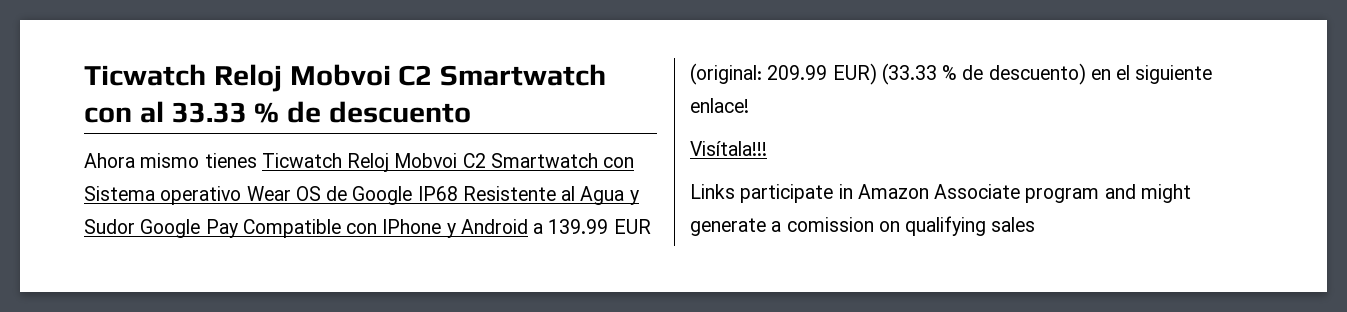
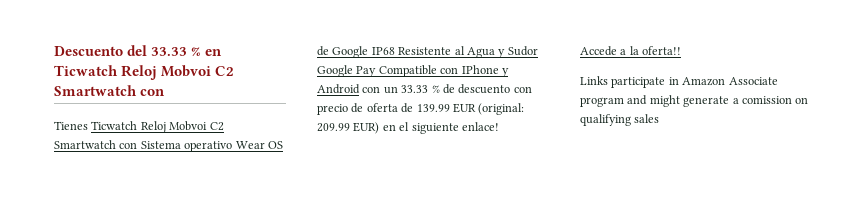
[84,64,607,92] [84,101,472,123] [84,153,257,168] Ticwatch Reloj Mobvoi C2 Smartwatch con al 33.33 % de descuento // Ahora mismo tienes -> [54,45,223,56] [54,65,235,80] [54,85,166,96] [54,121,88,130] Descuento del 33.33 % en Ticwatch Reloj Mobvoi C2 Smartwatch con // Tienes
[533,223,544,234] a -> [362,84,532,94] [317,103,414,115] con un 33.33 % de descuento con precio de oferta de
[881,63,1086,85] (33.33 % de descuento) -> (380, 128) none
[690,141,767,156] Visítala!!! -> [580,46,682,56] Accede a la oferta!!

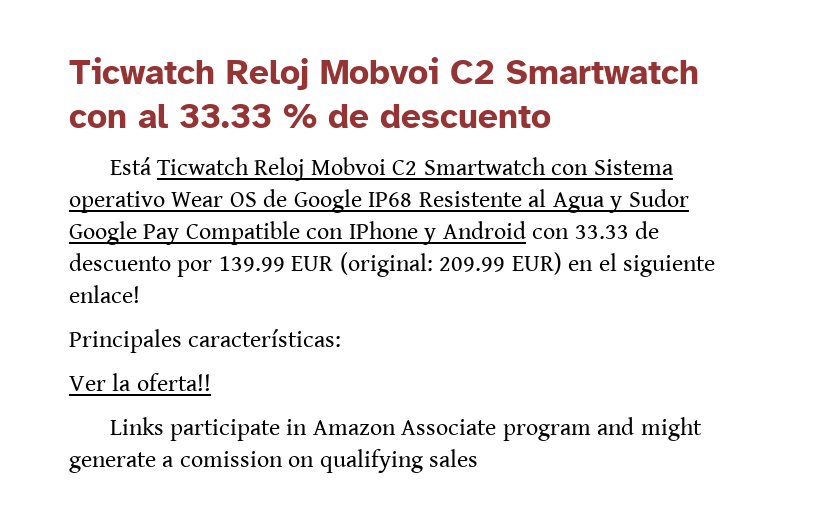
[54,45,223,56] [54,65,235,80] [54,85,166,96] [54,121,88,130] Descuento del 33.33 % en Ticwatch Reloj Mobvoi C2 Smartwatch con // Tienes -> [69,57,699,90] [69,104,551,128] [109,157,152,175] Ticwatch Reloj Mobvoi C2 Smartwatch con al 33.33 % de descuento // Está
[383,84,532,94] [317,103,414,115] un 33.33 % de descuento con precio de oferta de -> [574,221,660,239] [69,253,213,277] 33.33 de descuento por
[580,46,627,56] Accede a -> [69,329,342,353] [69,376,106,391] Principales características: // Ver

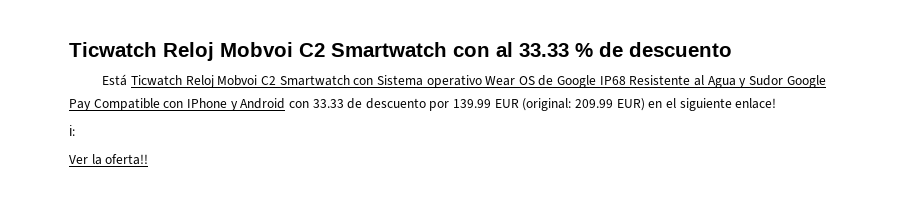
[69,329,342,353] Principales características: -> [69,125,75,136] ℹ:
[109,417,702,441] [69,449,479,473] // Links participate in Amazon Associate program and might generate a comission on qualifying sales -> (149, 159) none

